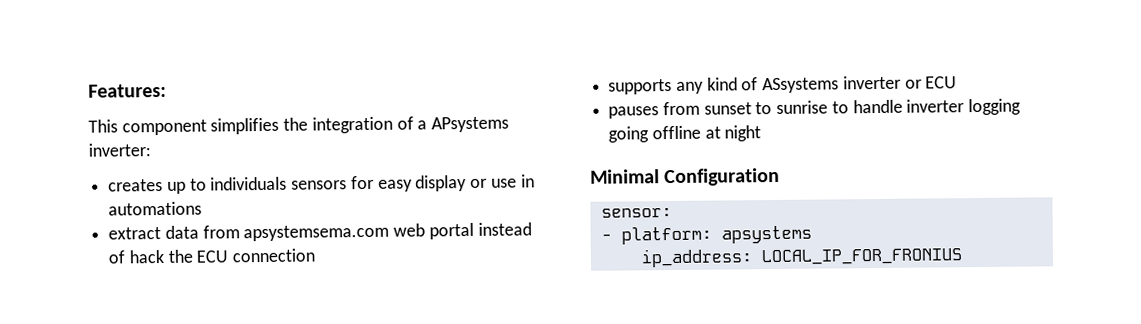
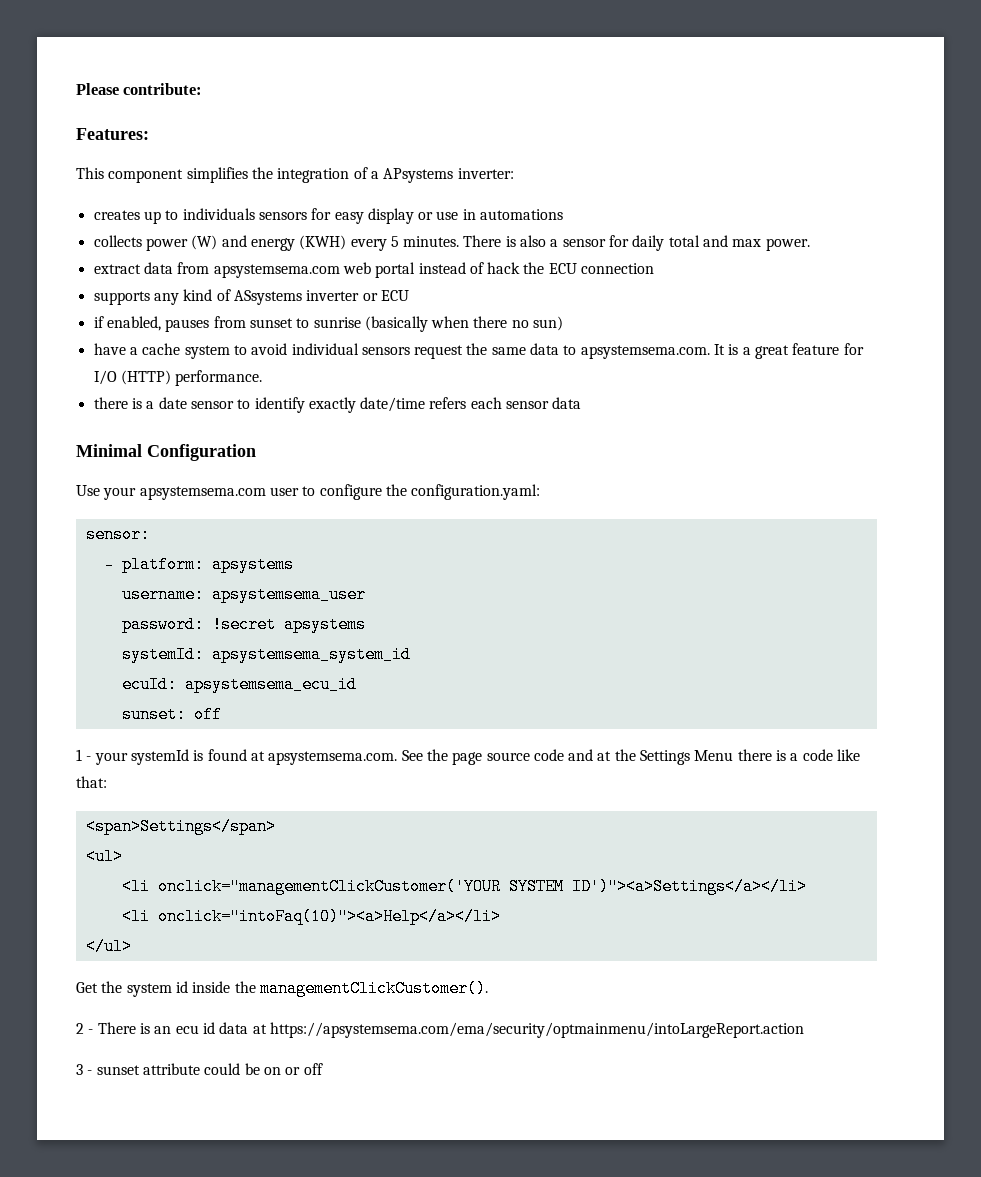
(88, 90) none -> [76,83,203,95] Please contribute: //
(203, 208) none -> [93,235,810,251] // collects power (W) and energy (KWH) every 5 minutes. There is also a sensor for daily total and max power.
(958, 82) none -> [93,316,161,331] if enabled,
[831,98,1022,116] [608,125,762,143] [590,167,781,187] [600,208,672,218] [600,225,812,245] [640,248,963,268] to handle inverter logging going offline at night // Minimal Configuration // sensor: // - platform: apsystems // ip_address: LOCAL_IP_FOR_FRONIUS -> [364,316,564,332] [93,343,864,359] [93,370,263,386] [93,397,582,413] [76,444,256,461] [76,484,541,500] [85,526,150,543] [103,556,294,573] [121,586,366,603] [121,616,366,633] [121,646,411,663] [121,676,357,693] [121,706,222,723] [76,749,861,765] [76,776,107,788] [85,818,276,835] [85,848,123,865] [121,878,807,895] [121,908,501,925] [85,938,132,955] [76,980,488,997] [76,1022,804,1038] [76,1063,323,1075] (basically when there no sun) // have a cache system to avoid individual sensors request the same data to apsystemsema.com. It is a great feature for I/O (HTTP) performance. // there is a date sensor to identify exactly date/time refers each sensor data // Minimal Configuration // Use your apsystemsema.com user to configure the configuration.yaml: // sensor: // - platform: apsystems // username: apsystemsema_user // password: !secret apsystems // systemId: apsystemsema_system_id // ecuId: apsystemsema_ecu_id // sunset: off // 1 - your systemId is found at apsystemsema.com. See the page source code and at the Settings Menu there is a code like that: // <span>Settings</span> // <ul> // <li onclick="managementClickCustomer('YOUR SYSTEM ID')"><a>Settings</a></li> // <li onclick="intoFaq(10)"><a>Help</a></li> // </ul> // Get the system id inside the managementClickCustomer(). // 2 - There is an ecu id data at https://apsystemsema.com/ema/security/optmainmenu/intoLargeReport.action // 3 - sunset attribute could be on or off

